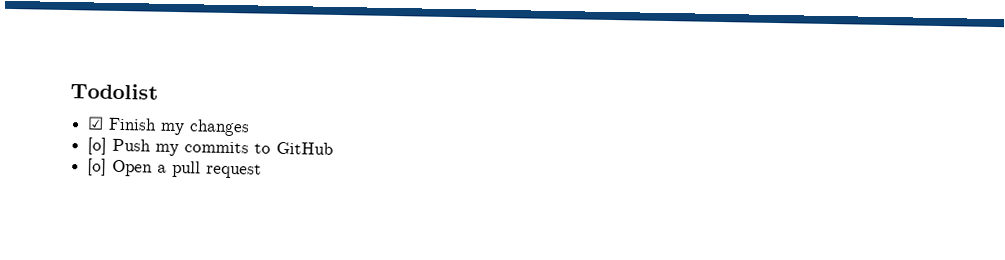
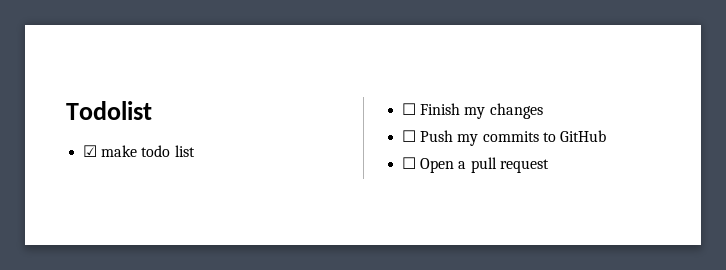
(105, 123) none -> [101,145,195,157] [402,103,417,115] make todo list // ☐
[87,137,108,155] [o] -> [402,130,417,142] ☐
[87,158,108,176] [o] -> [402,157,417,169] ☐

